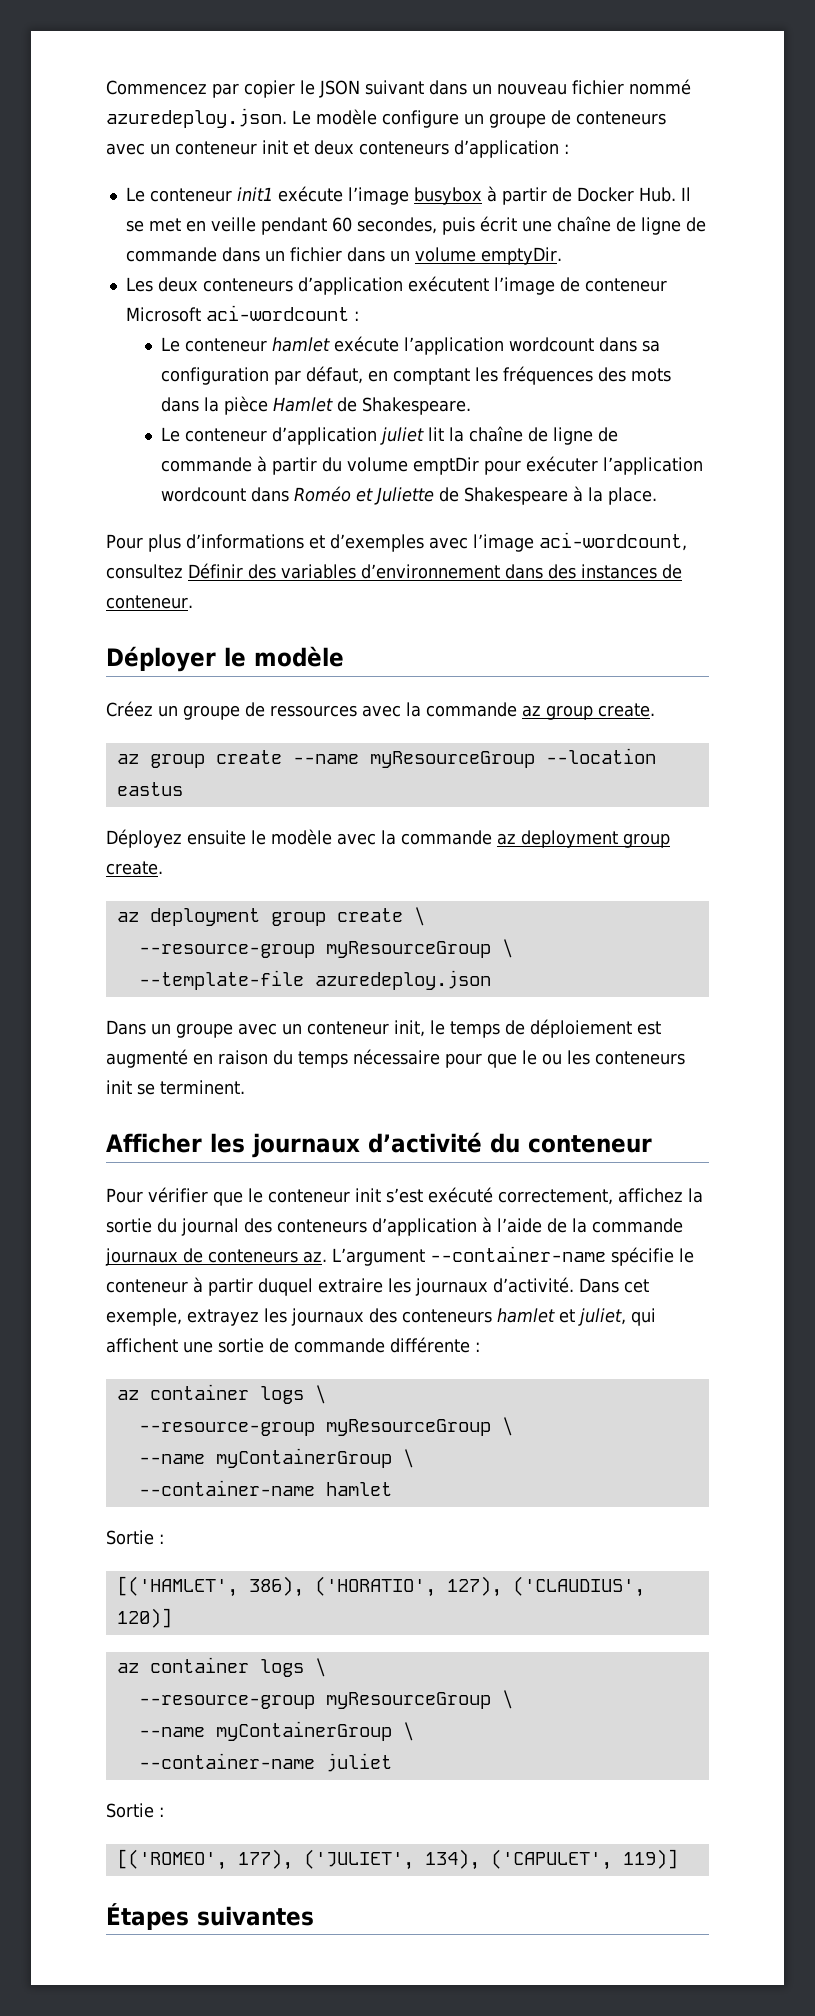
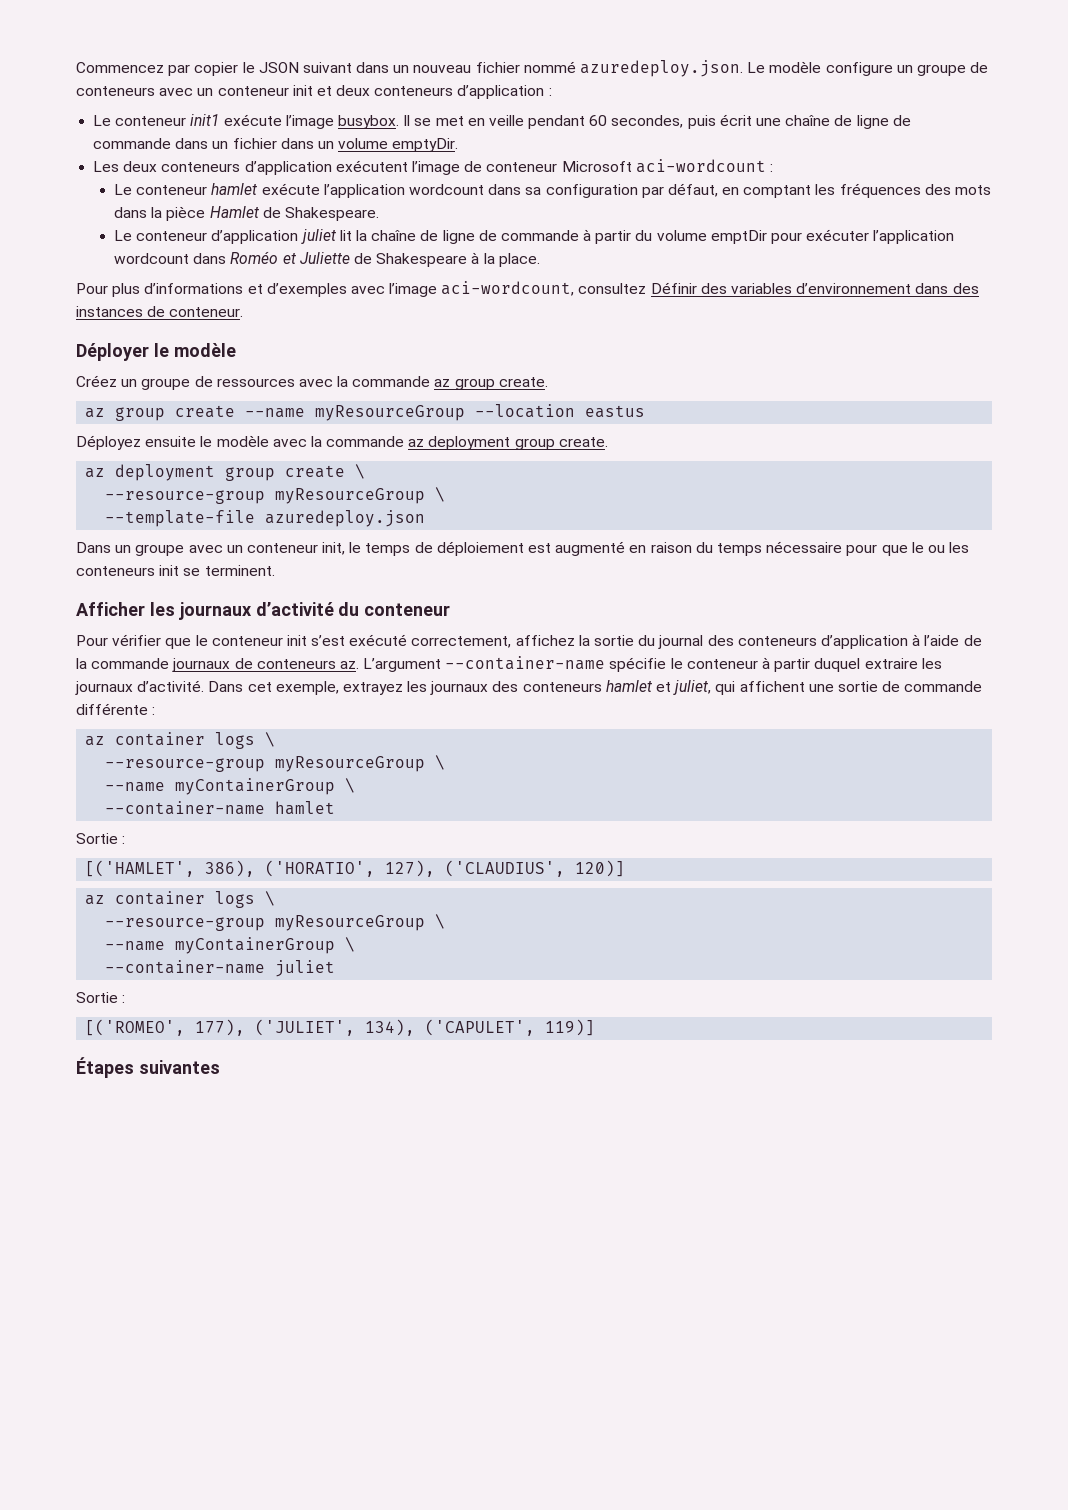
[413,186,676,205] busybox à partir de Docker Hub. -> [337,115,399,129] busybox.

